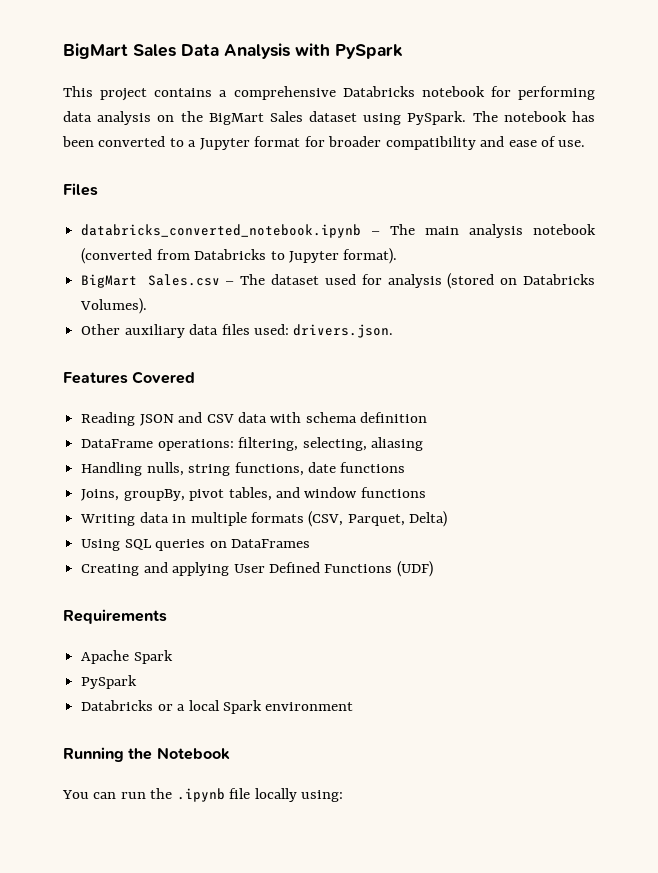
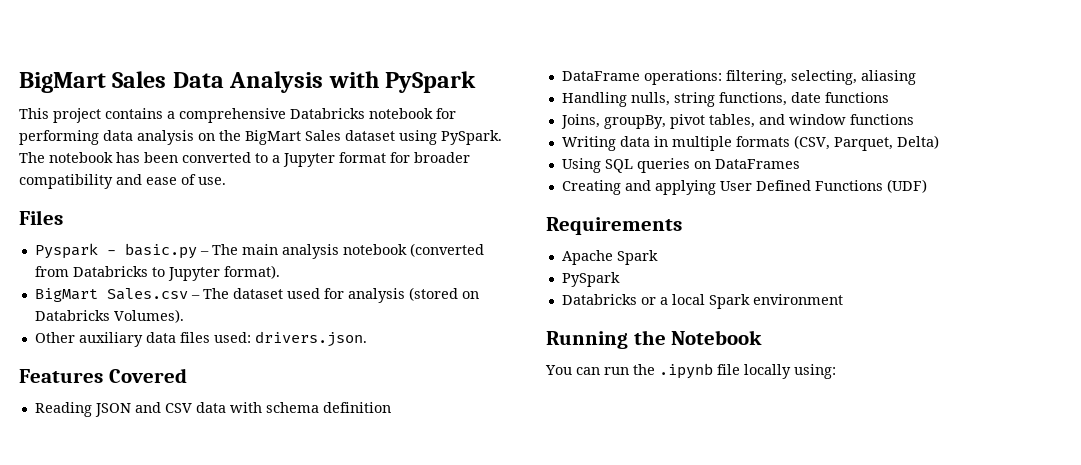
[81,224,362,238] databricks_converted_notebook.ipynb -> [34,243,197,259] Pyspark - basic.py

